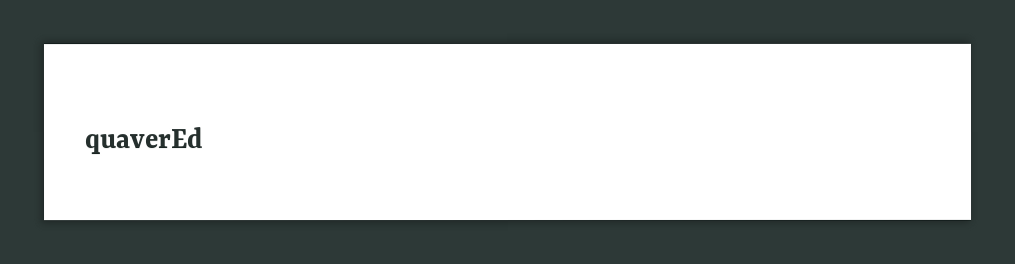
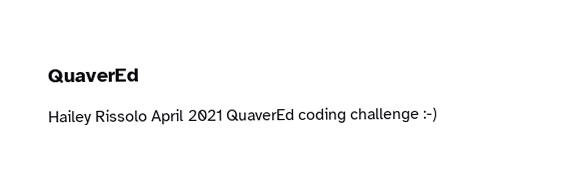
[84,127,204,155] quaverEd -> [47,68,139,84] [48,107,439,126] QuaverEd // Hailey Rissolo April 2021 QuaverEd coding challenge :-)

